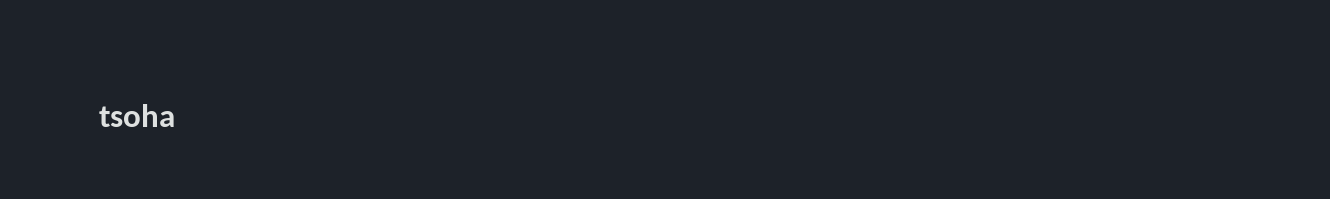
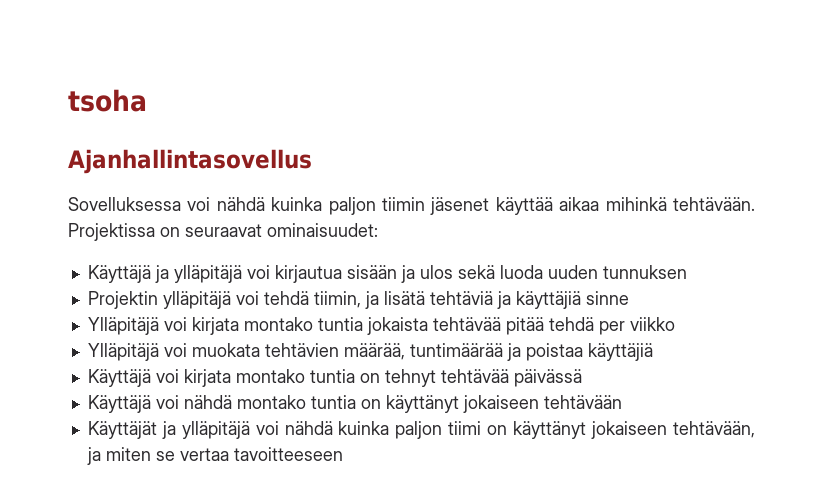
(175, 115) none -> [68,149,312,174] [68,197,755,215] [68,223,378,241] [87,265,687,283] [87,291,629,309] [87,317,675,335] [87,343,653,361] [87,369,582,387] [87,395,622,413] [87,421,755,439] [86,447,343,465] // Ajanhallintasovellus // Sovelluksessa voi nähdä kuinka paljon tiimin jäsenet käyttää aikaa mihinkä tehtävään. Projektissa on seuraavat ominaisuudet: // Käyttäjä ja ylläpitäjä voi kirjautua sisään ja ulos sekä luoda uuden tunnuksen // Projektin ylläpitäjä voi tehdä tiimin, ja lisätä tehtäviä ja käyttäjiä sinne // Ylläpitäjä voi kirjata montako tuntia jokaista tehtävää pitää tehdä per viikko // Ylläpitäjä voi muokata tehtävien määrää, tuntimäärää ja poistaa käyttäjiä // Käyttäjä voi kirjata montako tuntia on tehnyt tehtävää päivässä // Käyttäjä voi nähdä montako tuntia on käyttänyt jokaiseen tehtävään // Käyttäjät ja ylläpitäjä voi nähdä kuinka paljon tiimi on käyttänyt jokaiseen tehtävään, ja miten se vertaa tavoitteeseen

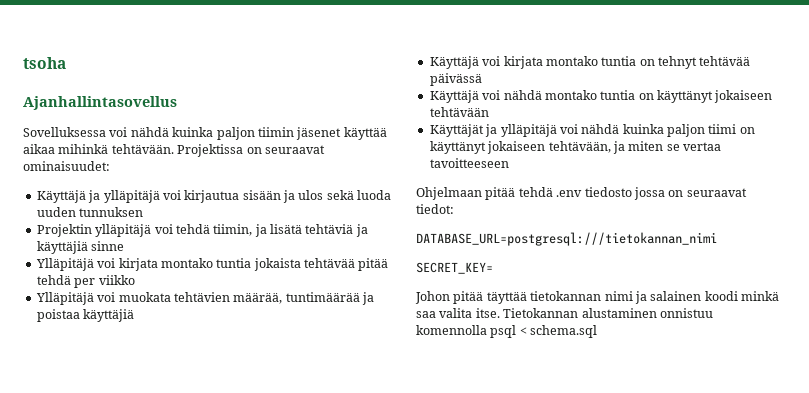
(343, 454) none -> [416,187,747,200] [416,204,454,214] [416,232,717,246] [416,262,493,274] [415,291,779,304] [416,308,713,318] [416,325,598,338] // Ohjelmaan pitää tehdä .env tiedosto jossa on seuraavat tiedot: // DATABASE_URL=postgresql:///tietokannan_nimi // SECRET_KEY= // Johon pitää täyttää tietokannan nimi ja salainen koodi minkä saa valita itse. Tietokannan alustaminen onnistuu komennolla psql < schema.sql

